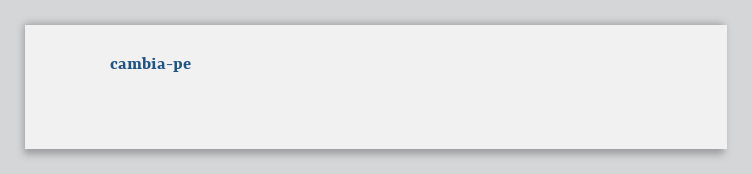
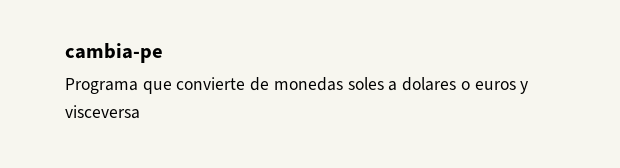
(191, 64) none -> [65,77,529,94] [65,105,140,119] // Programa que convierte de monedas soles a dolares o euros y visceversa

